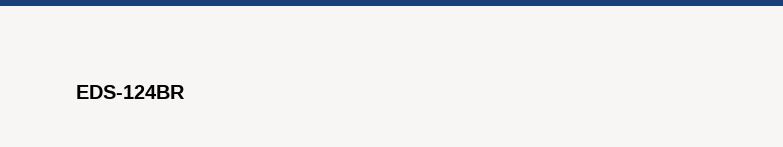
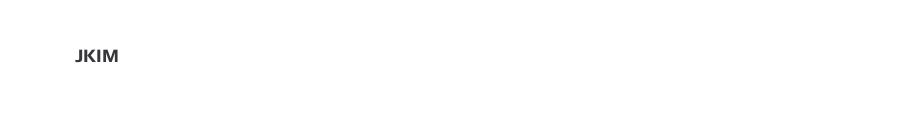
[76,85,185,99] EDS-124BR -> [75,49,119,63] JKIM

